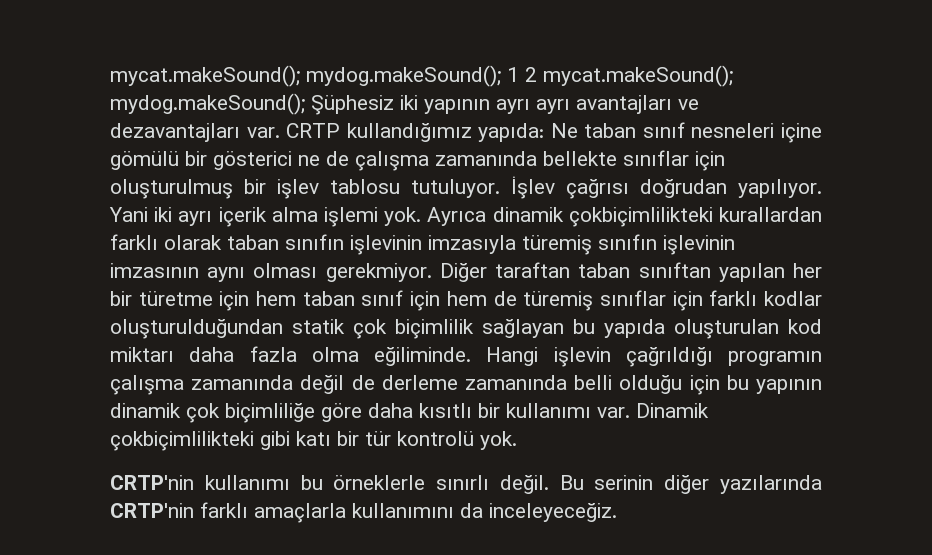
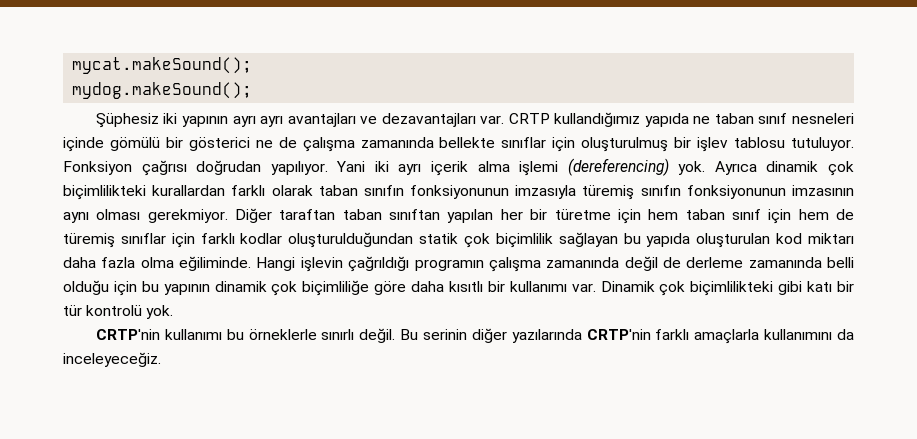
[110,65,733,87] [110,93,305,115] mycat.makeSound(); mydog.makeSound(); 1 2 mycat.makeSound(); mydog.makeSound(); -> [72,57,253,74] [72,82,253,99] mycat.makeSound(); // mydog.makeSound(); //
[478,123,578,142] yapıda: Ne -> [644,113,711,127] yapıda ne
[780,123,822,143] içine -> [63,137,104,152] içinde
[511,176,555,199] İşlev -> [63,161,132,175] Fonksiyon
(378, 217) none -> [567,158,669,176] (dereferencing)
[568,207,713,227] çokbiçimlilikteki -> [827,161,854,176] [63,185,146,200] çok biçimlilikteki
[350,235,422,255] işlevinin -> [410,185,510,199] fonksiyonunun
[663,235,735,255] işlevinin -> [686,185,786,199] fonksiyonunun
[110,431,254,451] çokbiçimlilikteki -> [659,281,774,296] çok biçimlilikteki

